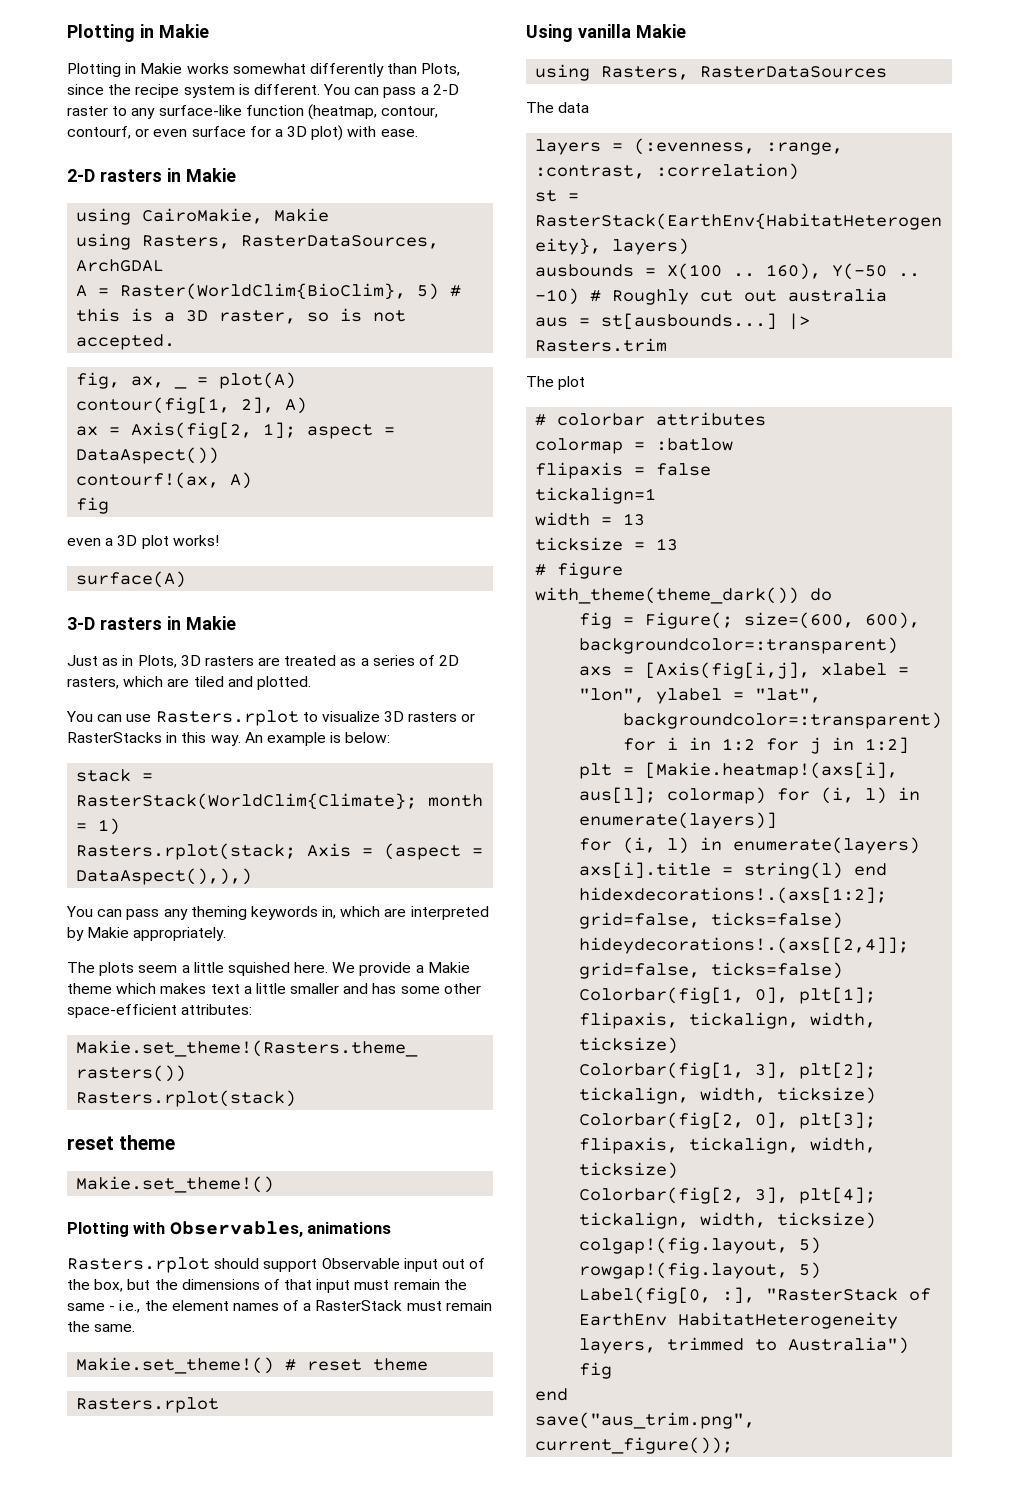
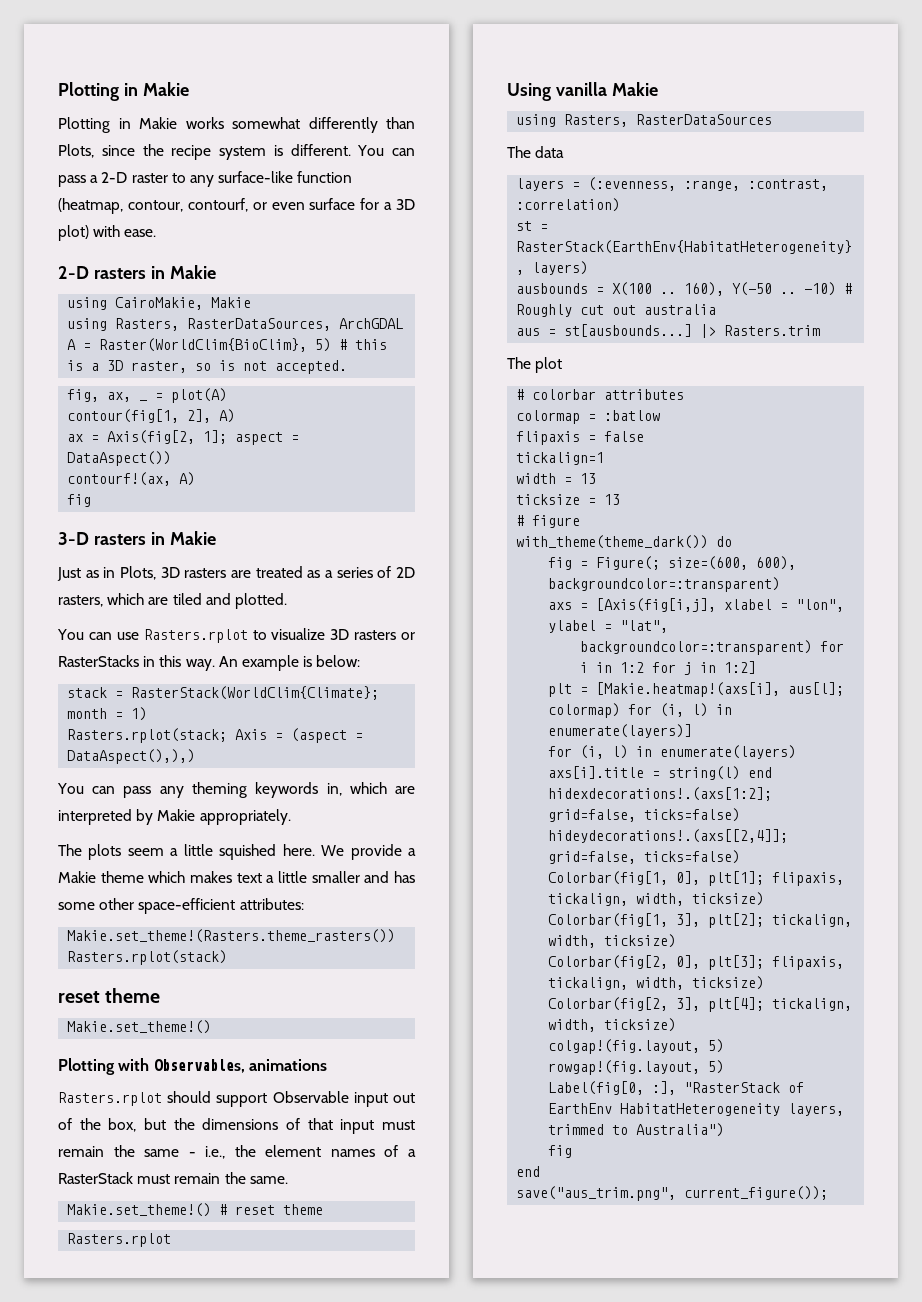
[67,535,219,549] [76,571,187,588] // even a 3D plot works! // surface(A) -> (92, 500) none

